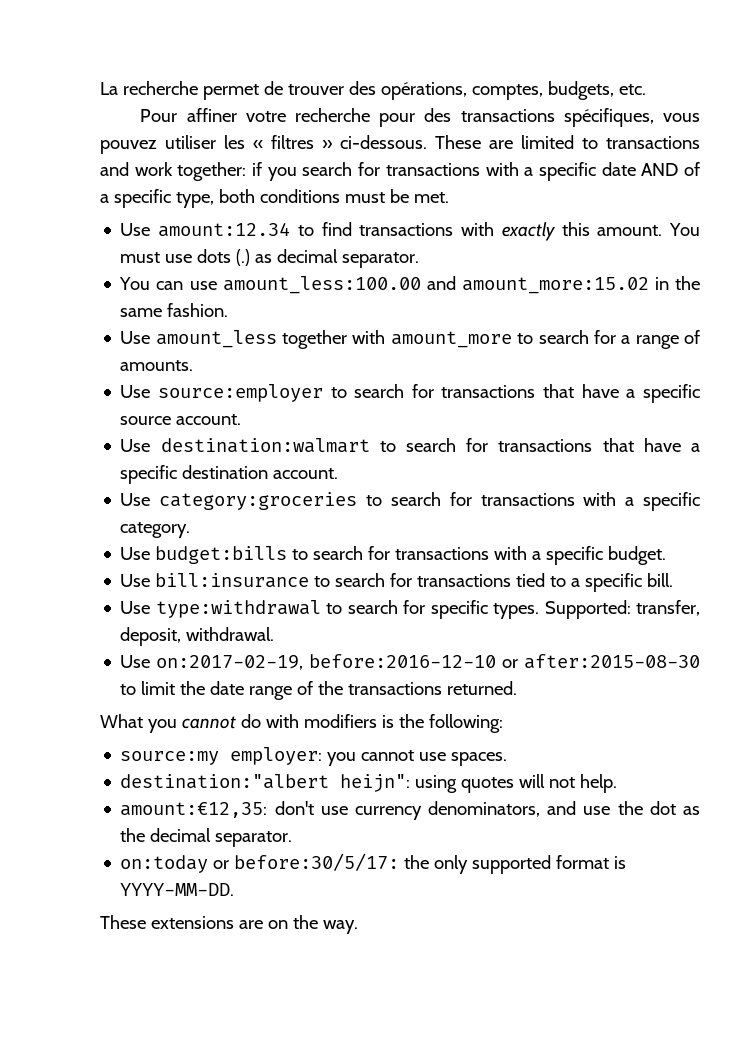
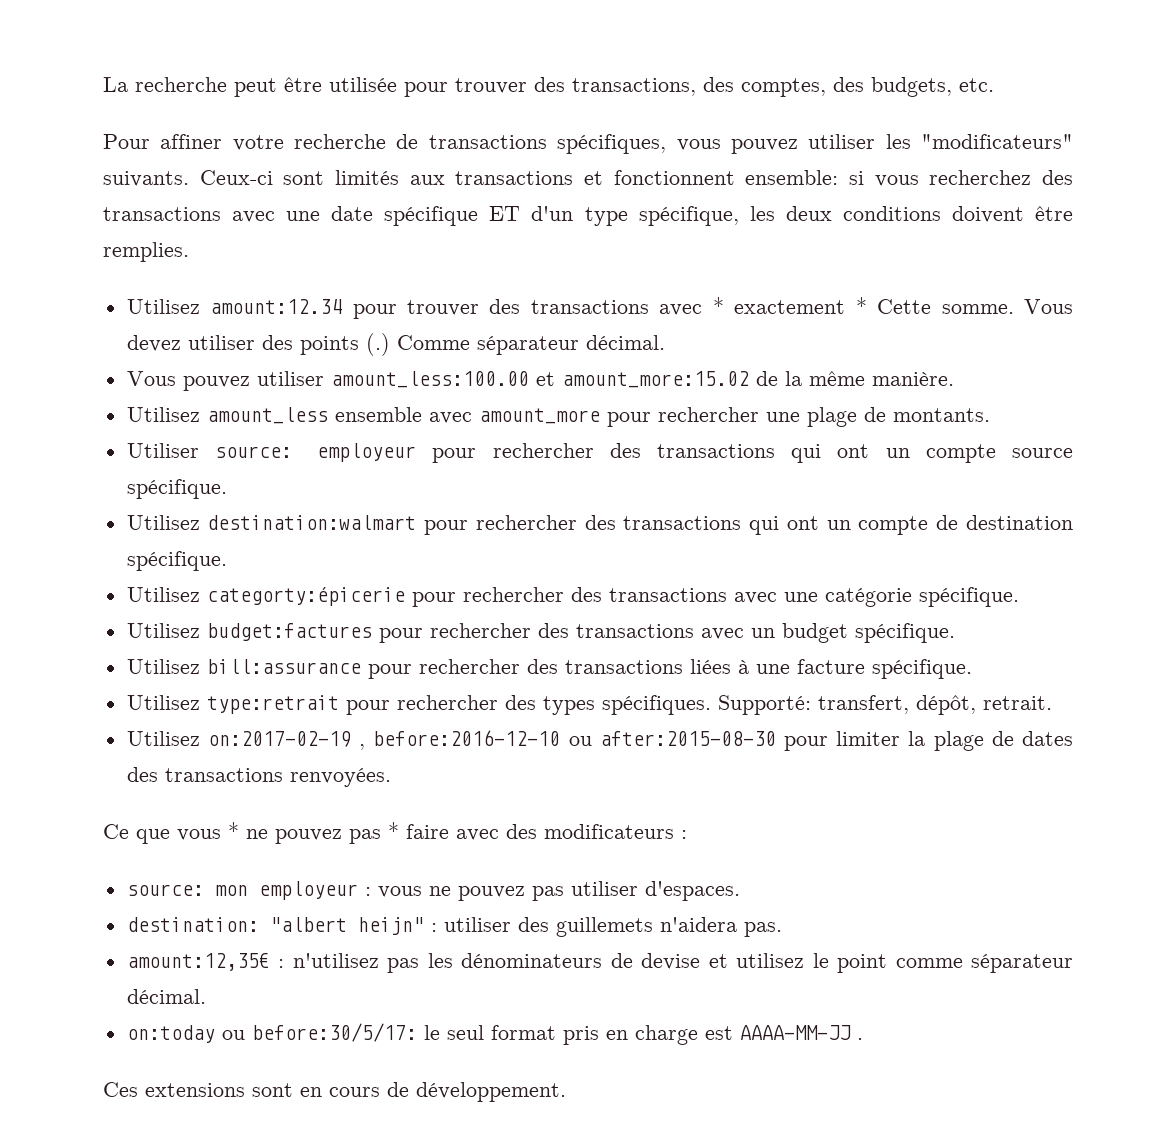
[202,81,543,100] permet de trouver des opérations, comptes, -> [234,77,864,97] peut être utilisée pour trouver des transactions, des comptes, des
[379,108,452,127] pour des -> [396,134,419,149] de
[253,135,700,149] [100,162,700,181] [100,189,449,208] [120,222,701,241] [120,249,420,268] [119,276,700,294] [120,303,229,317] [120,330,700,349] [120,360,194,371] [120,384,700,403] [120,414,242,425] [120,438,700,453] [120,465,339,484] [120,492,700,511] [120,522,191,538] [120,546,667,565] [120,573,674,592] [120,600,700,619] [120,627,275,646] [120,654,700,670] [120,681,518,700] [100,714,503,733] [120,747,508,766] [120,774,618,793] [120,801,700,820] [120,828,293,847] [120,853,627,874] [120,883,235,896] [100,915,358,934] « filtres » ci-dessous. These are limited to transactions and work together: if you search for transactions with a specific date AND of a specific type, both conditions must be met. // Use amount:12.34 to find transactions with exactly this amount. You must use dots (.) as decimal separator. // You can use amount_less:100.00 and amount_more:15.02 in the same fashion. // Use amount_less together with amount_more to search for a range of amounts. // Use source:employer to search for transactions that have a specific source account. // Use destination:walmart to search for transactions that have a specific destination account. // Use category:groceries to search for transactions with a specific category. // Use budget:bills to search for transactions with a specific budget. // Use bill:insurance to search for transactions tied to a specific bill. // Use type:withdrawal to search for specific types. Supported: transfer, deposit, withdrawal. // Use on:2017-02-19, before:2016-12-10 or after:2015-08-30 to limit the date range of the transactions returned. // What you cannot do with modifiers is the following: // source:my employer: you cannot use spaces. // destination:"albert heijn": using quotes will not help. // amount:€12,35: don't use currency denominators, and use the dot as the decimal separator. // on:today or before:30/5/17: the only supported format is YYYY-MM-DD. // These extensions are on the way. -> [921,134,1073,149] [103,170,1073,187] [103,206,1073,226] [103,242,189,262] [126,297,1073,319] [126,333,665,356] [126,371,954,391] [126,407,990,427] [126,443,1073,463] [126,479,227,499] [126,515,1073,535] [126,551,227,571] [126,587,1019,607] [126,623,955,643] [126,659,972,679] [126,695,1052,715] [126,730,1073,751] [126,767,391,787] [103,822,687,844] [126,881,740,901] [126,917,782,937] [126,953,1074,973] [126,989,206,1004] [126,1023,863,1045] [103,1082,566,1102] "modificateurs" suivants. Ceux-ci sont limités aux transactions et fonctionnent ensemble: si vous recherchez des transactions avec une date spécifique ET d'un type spécifique, les deux conditions doivent être remplies. // Utilisez amount:12.34 pour trouver des transactions avec * exactement * Cette somme. Vous devez utiliser des points (.) Comme séparateur décimal. // Vous pouvez utiliser amount_less:100.00 et amount_more:15.02 de la même manière. // Utilisez amount_less ensemble avec amount_more pour rechercher une plage de montants. // Utiliser source: employeur pour rechercher des transactions qui ont un compte source spécifique. // Utilisez destination:walmart pour rechercher des transactions qui ont un compte de destination spécifique. // Utilisez categorty:épicerie pour rechercher des transactions avec une catégorie spécifique. // Utilisez budget:factures pour rechercher des transactions avec un budget spécifique. // Utilisez bill:assurance pour rechercher des transactions liées à une facture spécifique. // Utilisez type:retrait pour rechercher des types spécifiques. Supporté: transfert, dépôt, retrait. // Utilisez on:2017-02-19 , before:2016-12-10 ou after:2015-08-30 pour limiter la plage de dates des transactions renvoyées. // Ce que vous * ne pouvez pas * faire avec des modificateurs : // source: mon employeur : vous ne pouvez pas utiliser d'espaces. // destination: "albert heijn" : utiliser des guillemets n'aidera pas. // amount:12,35€ : n'utilisez pas les dénominateurs de devise et utilisez le point comme séparateur décimal. // on:today ou before:30/5/17: le seul format pris en charge est AAAA-MM-JJ . // Ces extensions sont en cours de développement.

